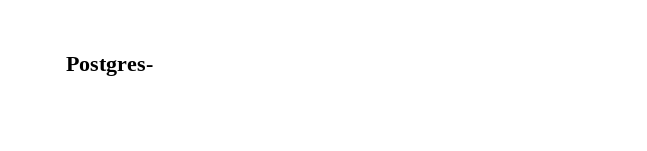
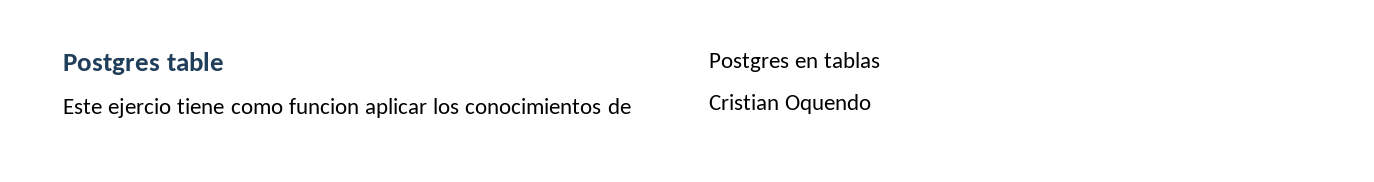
[66,57,153,76] Postgres- -> [63,52,225,75] [63,98,631,118] [709,52,881,72] [709,94,872,114] Postgres table // Este ejercio tiene como funcion aplicar los conocimientos de Postgres en tablas // Cristian Oquendo

